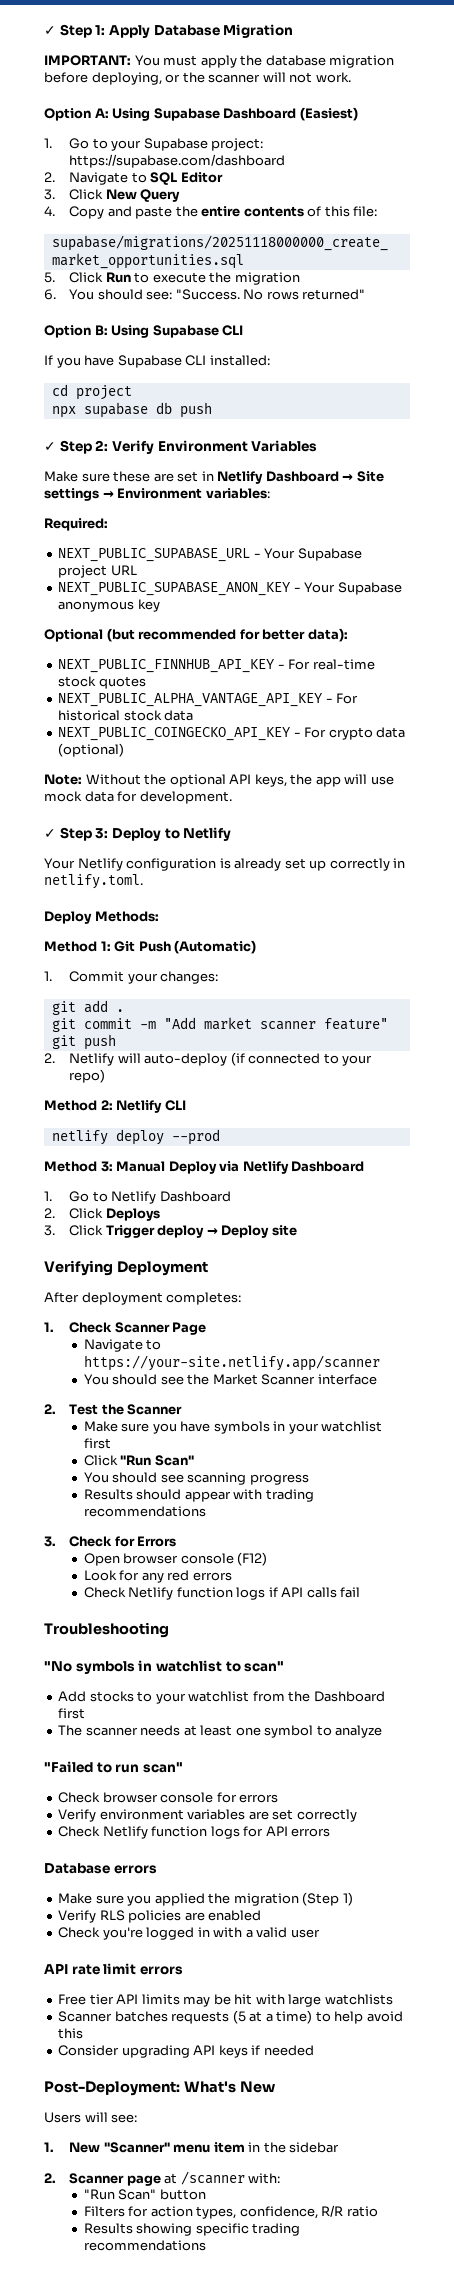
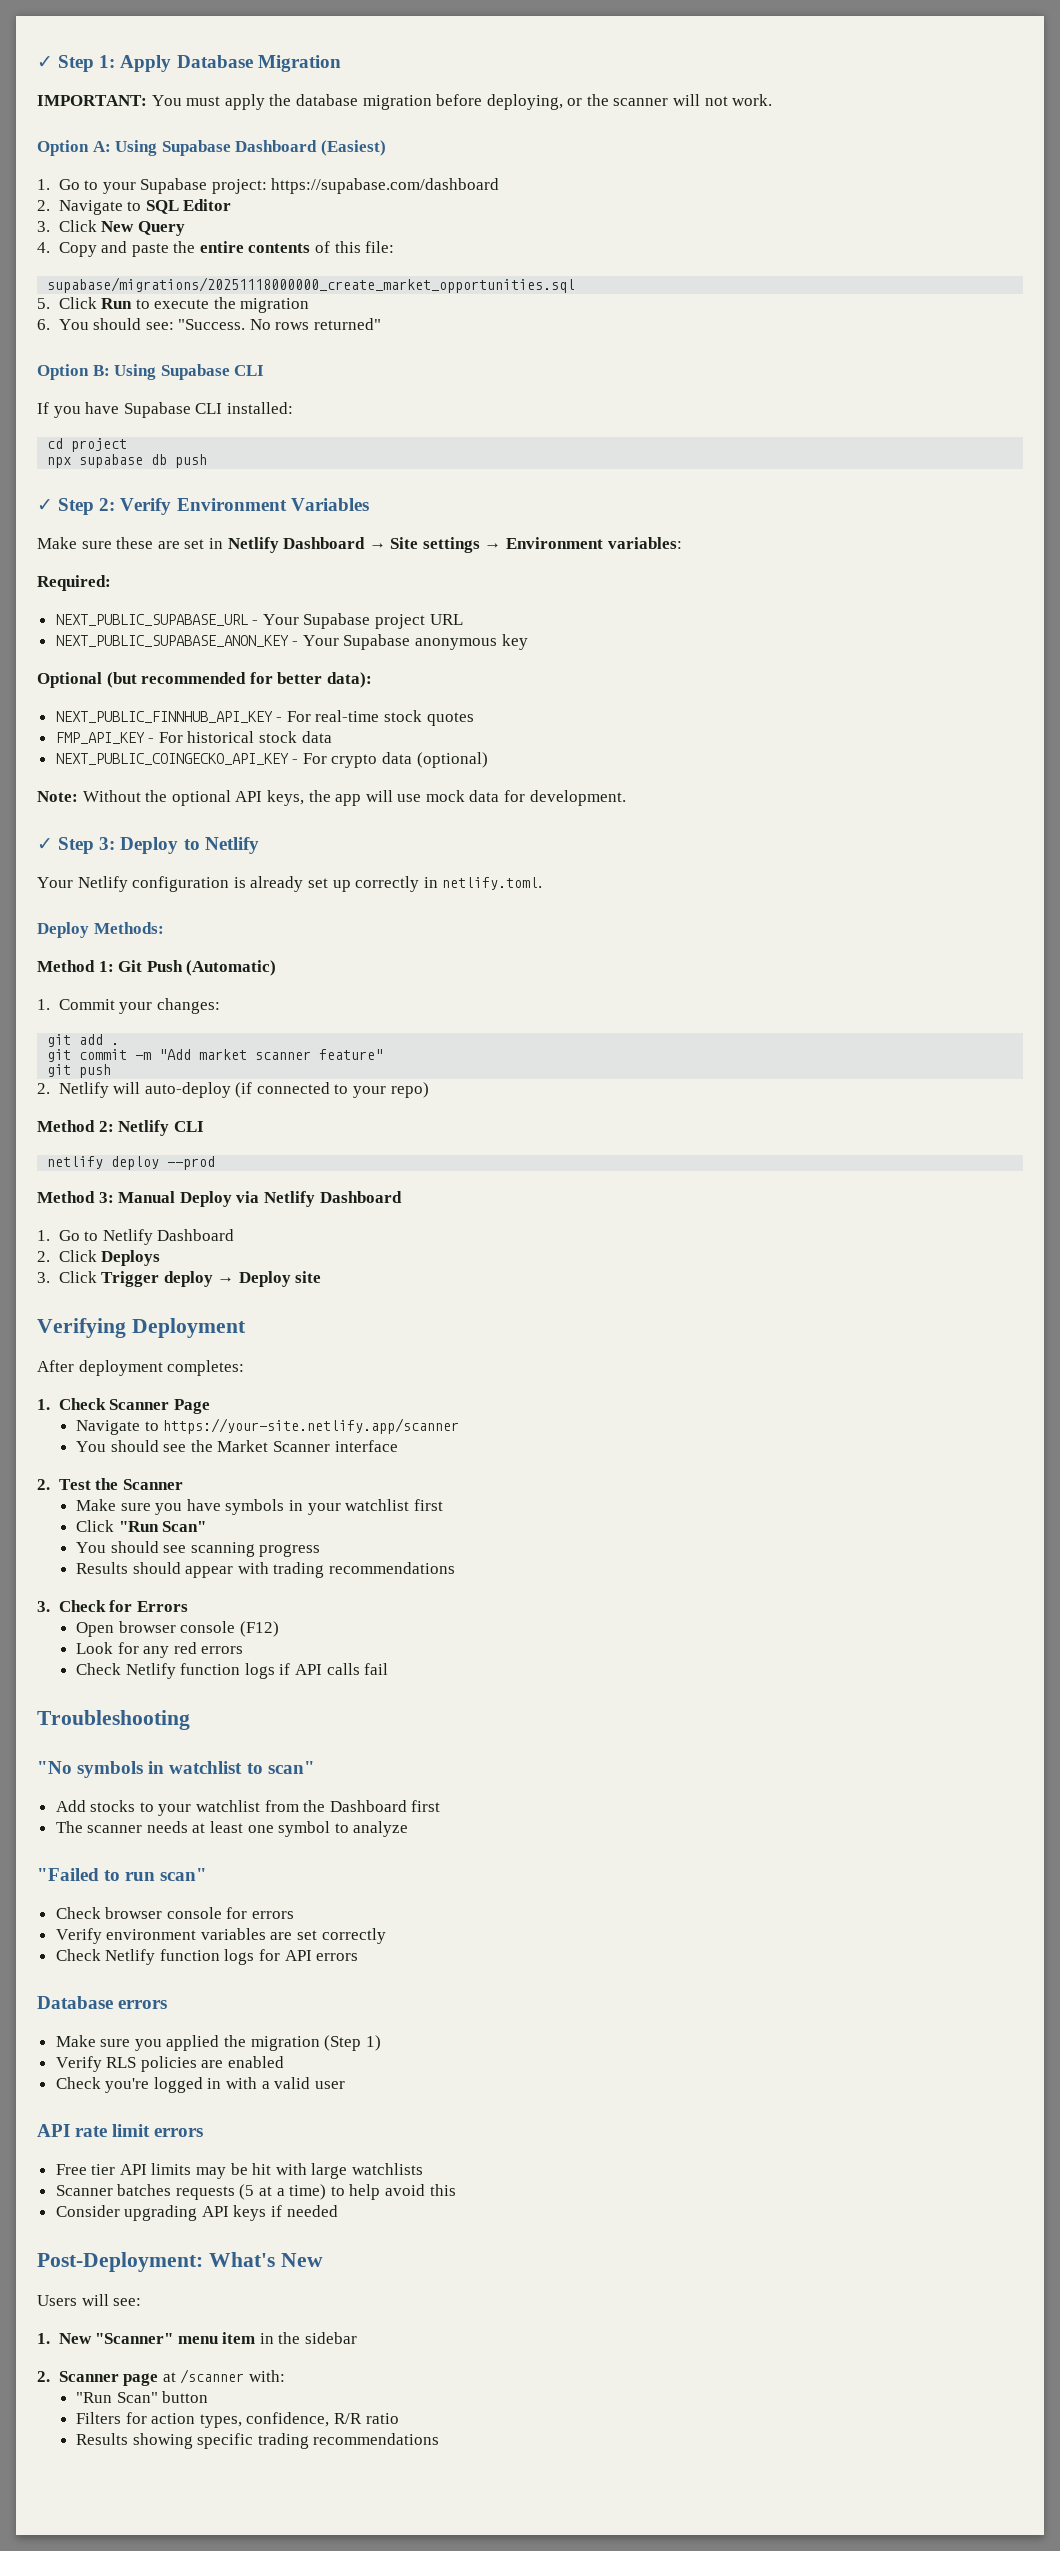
[58,693,323,707] NEXT_PUBLIC_ALPHA_VANTAGE_API_KEY -> [55,732,145,744] FMP_API_KEY

